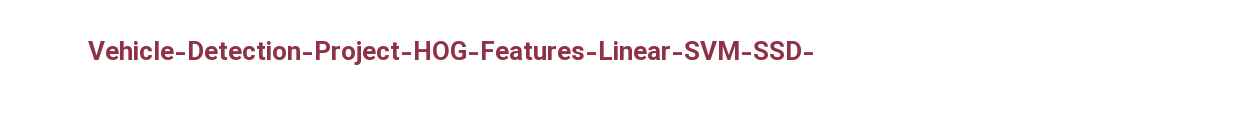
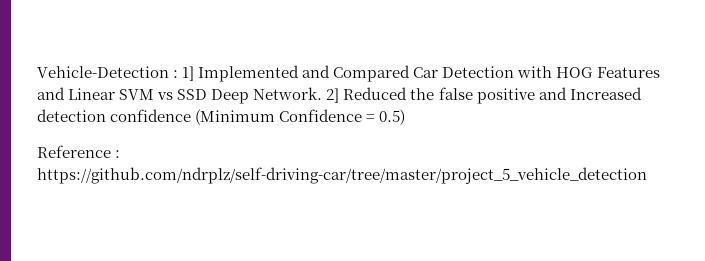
[88,41,815,65] Vehicle-Detection-Project-HOG-Features-Linear-SVM-SSD- -> [37,65,660,82] [37,87,642,104] [37,109,406,125] [37,145,121,158] [37,167,647,184] Vehicle-Detection : 1] Implemented and Compared Car Detection with HOG Features and Linear SVM vs SSD Deep Network. 2] Reduced the false positive and Increased detection confidence (Minimum Confidence = 0.5) // Reference : https://github.com/ndrplz/self-driving-car/tree/master/project_5_vehicle_detection

